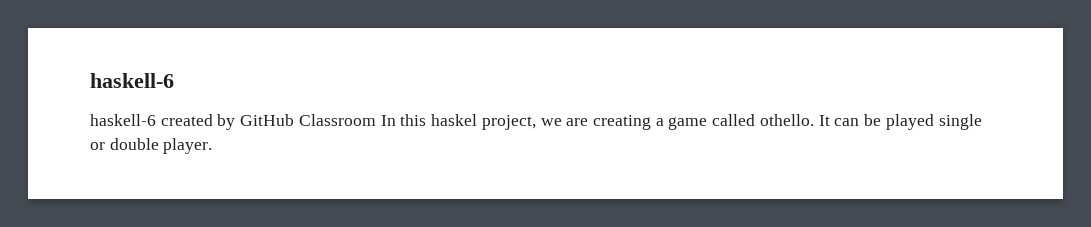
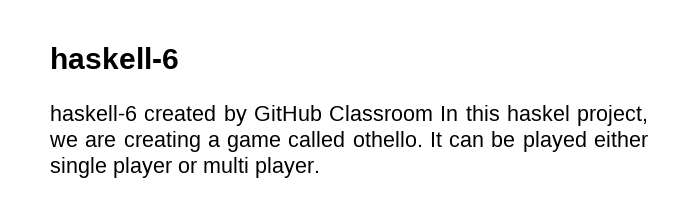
[938,114,982,130] [90,138,159,150] single or double -> [593,131,648,147] [50,157,249,178] either single player or multi

